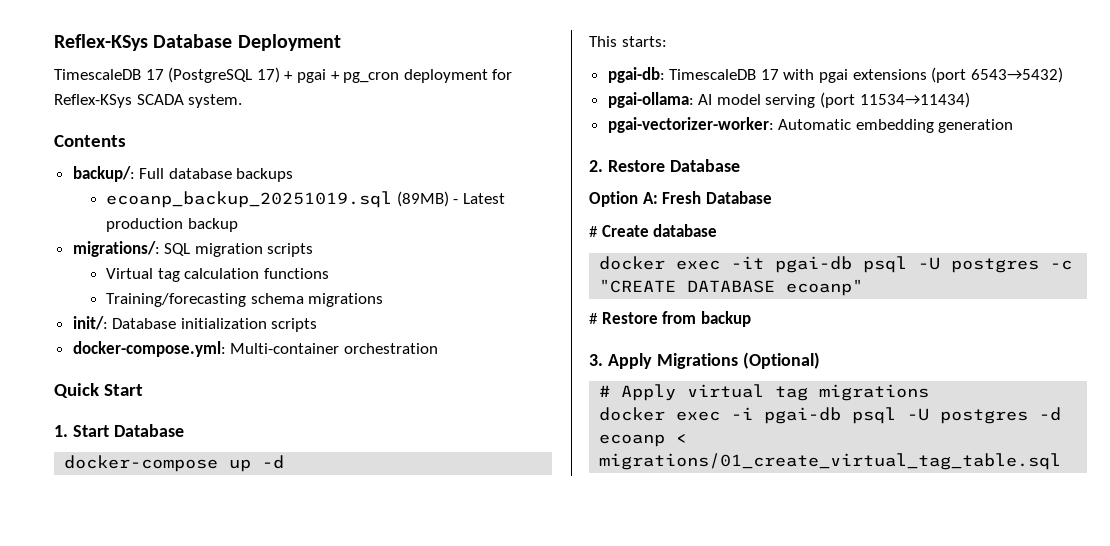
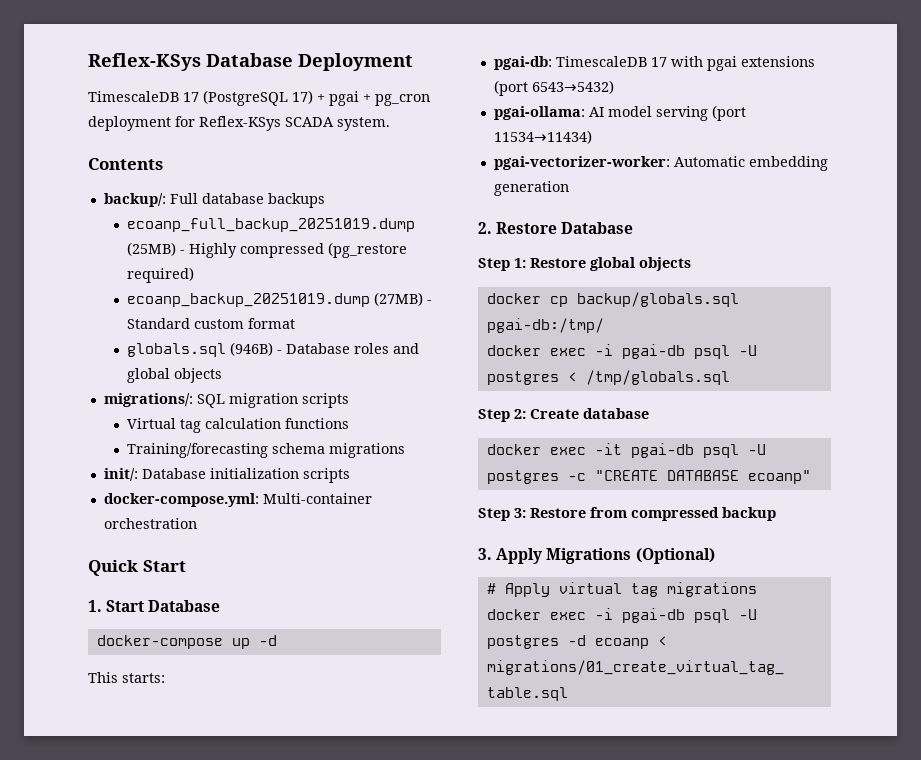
[106,191,506,208] [106,218,238,232] ecoanp_backup_20251019.sql (89MB) - Latest production backup -> [127,218,416,232] [127,242,408,258] [127,267,195,283] [127,292,433,307] [127,318,296,329] [127,342,420,357] [127,368,223,383] ecoanp_full_backup_20251019.dump (25MB) - Highly compressed (pg_restore required) // ecoanp_backup_20251019.dump (27MB) - Standard custom format // globals.sql (946B) - Database roles and global objects
[589,191,772,207] [589,226,598,237] Option A: Fresh Database // # -> [478,257,691,271] [486,292,739,307] [486,318,604,333] [486,344,757,359] [486,370,730,385] [478,409,526,422] Step 1: Restore global objects // docker cp backup/globals.sql pgai-db:/tmp/ // docker exec -i pgai-db psql -U postgres < /tmp/globals.sql // Step 2:
[589,313,598,324] # -> [478,508,526,521] Step 3:
(697, 317) none -> [631,507,719,521] compressed

